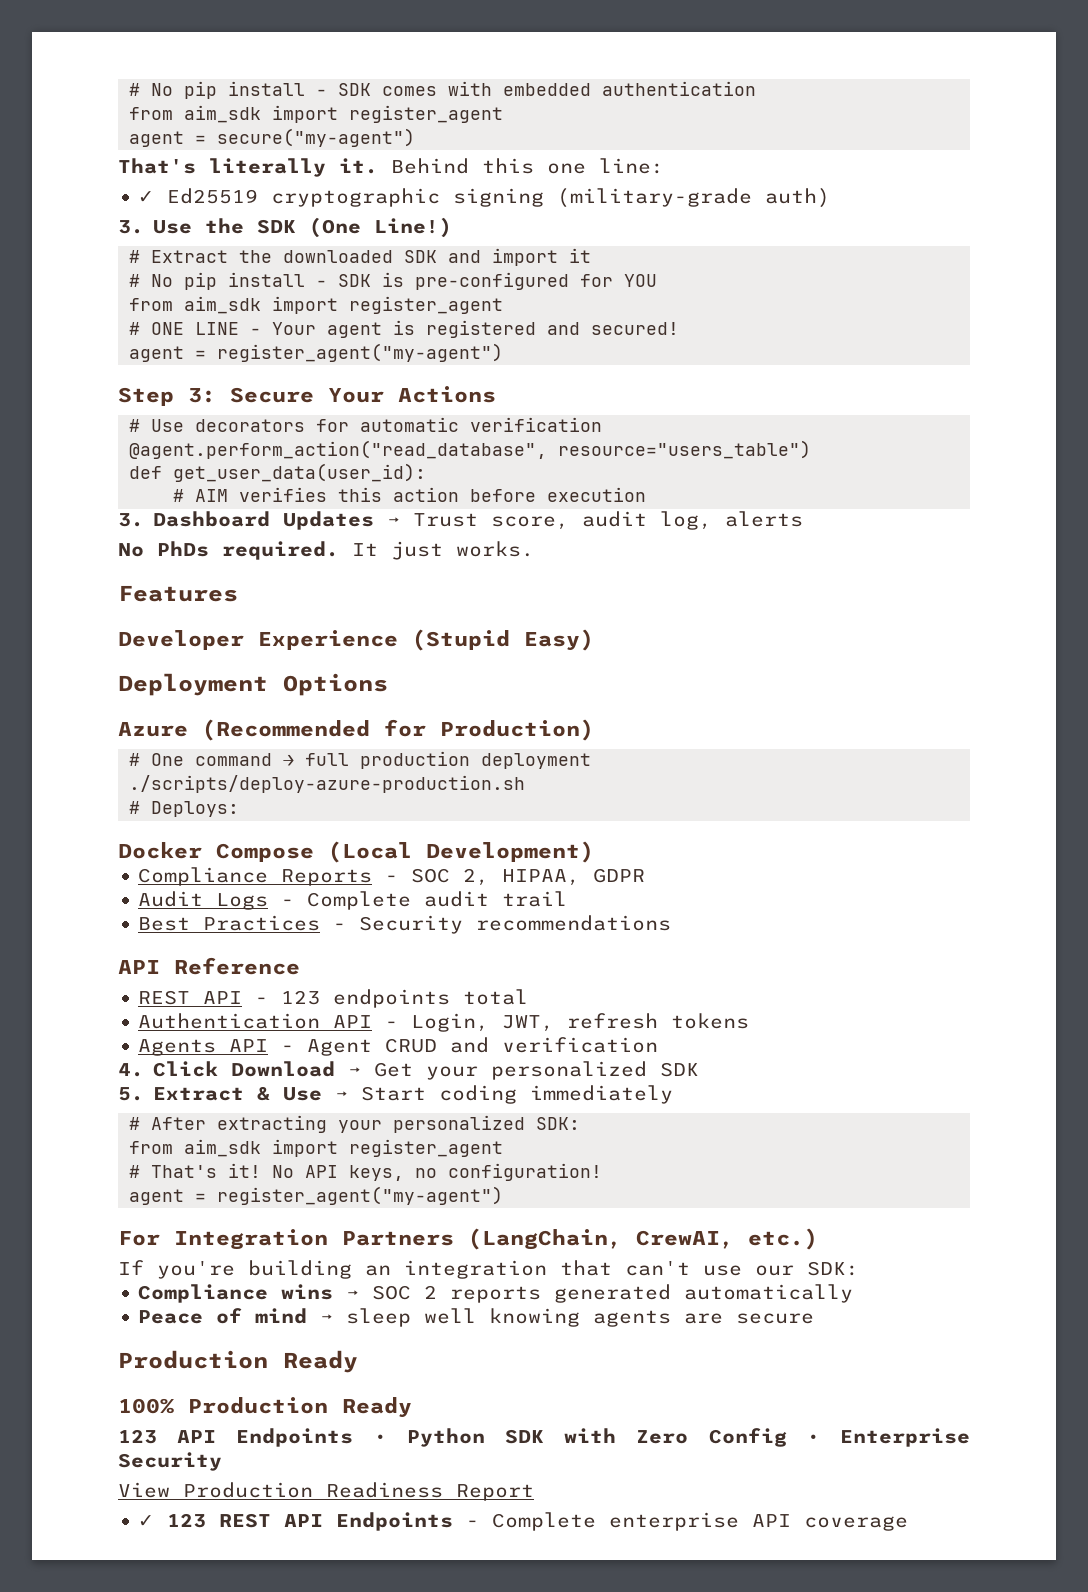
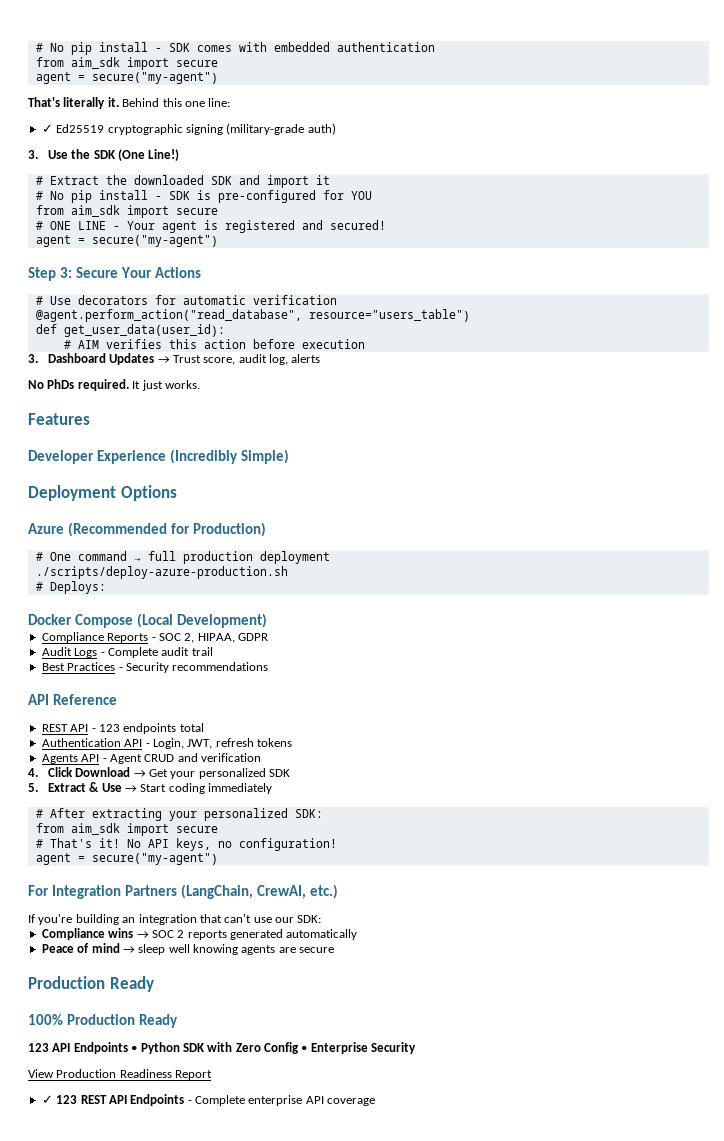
[349,105,504,123] register_agent -> [175,60,218,67] secure
[349,296,504,314] register_agent -> [175,208,218,215] secure
[217,343,504,362] register_agent("my-agent") -> [91,235,218,247] secure("my-agent")
[412,629,594,651] (Stupid Easy) -> [169,449,289,464] (Incredibly Simple)
[349,1139,504,1157] register_agent -> [175,826,218,833] secure
[217,1186,504,1205] register_agent("my-agent") -> [91,853,218,865] secure("my-agent")

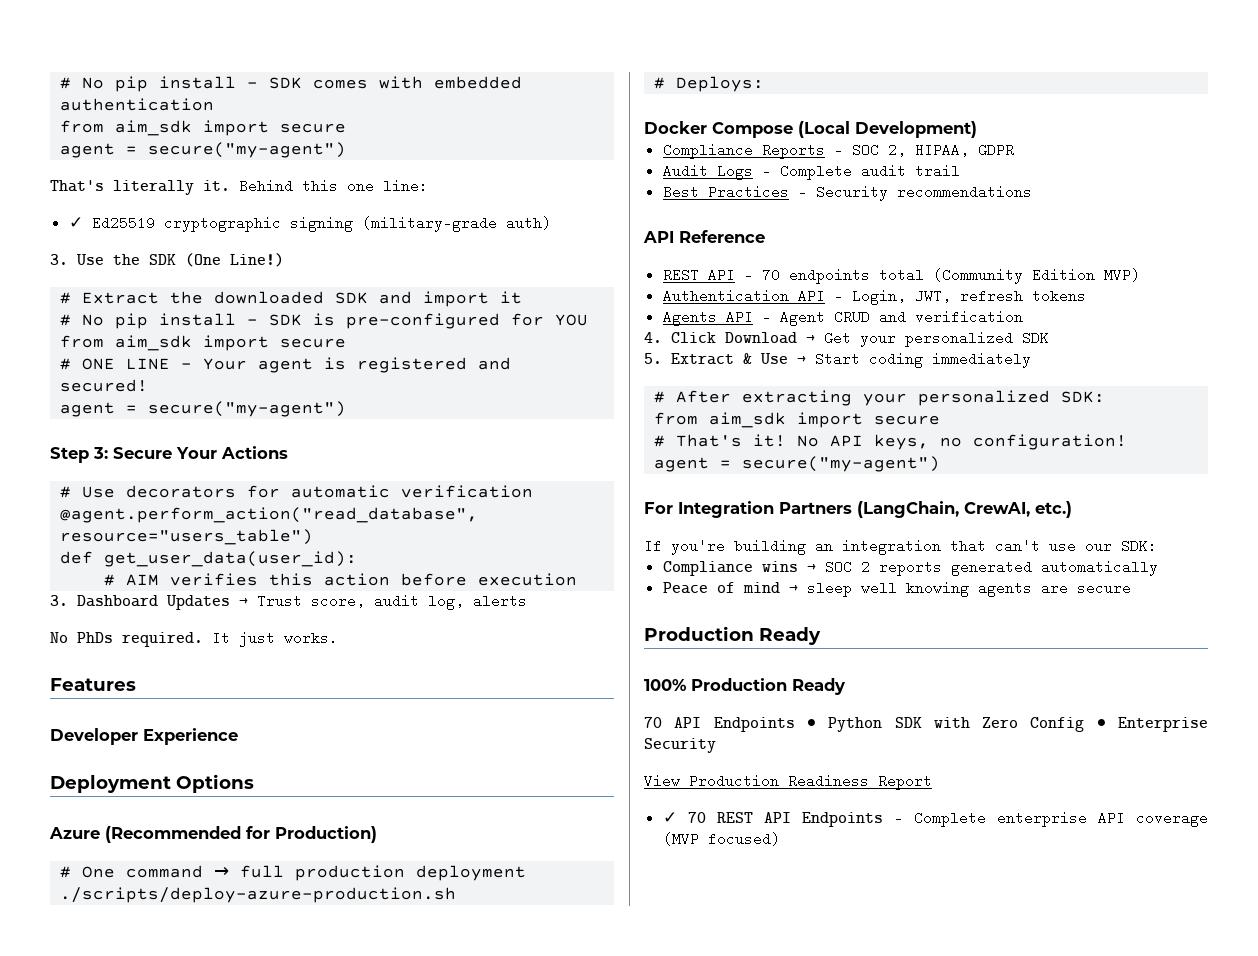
[169,449,289,464] (Incredibly Simple) -> (238, 736) none
[98,724,120,732] 123 -> [761,268,780,282] 70
(204, 727) none -> [932,268,1140,284] (Community Edition MVP)
[28,1043,49,1052] 123 -> [644,717,662,728] 70
[56,1095,78,1104] 123 -> [687,812,706,823] 70
(376, 1102) none -> [662,832,780,846] (MVP focused)

